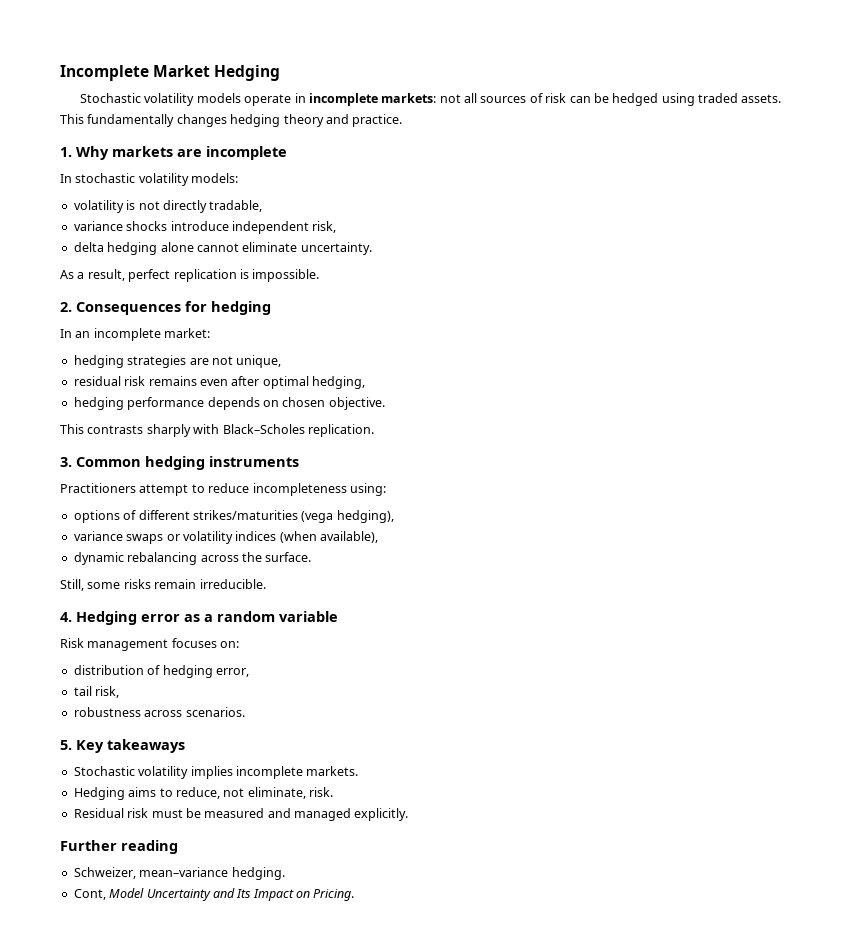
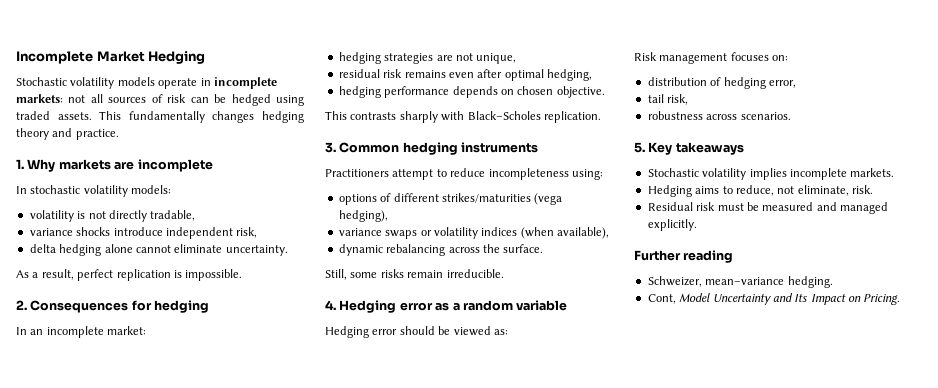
(338, 616) none -> [325,326,508,338] // Hedging error should be viewed as:

